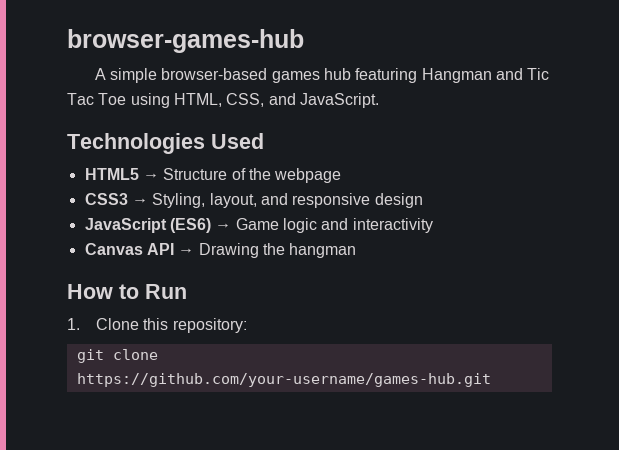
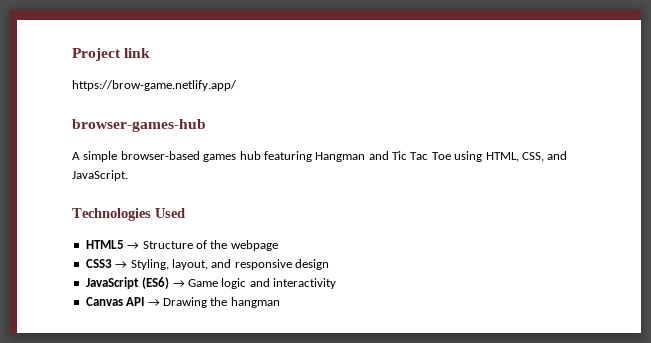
(67, 41) none -> [72,48,151,61] [72,80,237,91] Project link // https://brow-game.netlify.app/ //
[67,284,187,299] [67,318,247,333] [76,349,158,363] [76,373,491,387] // How to Run // 1. Clone this repository: // git clone https://github.com/your-username/games-hub.git -> (280, 302) none

